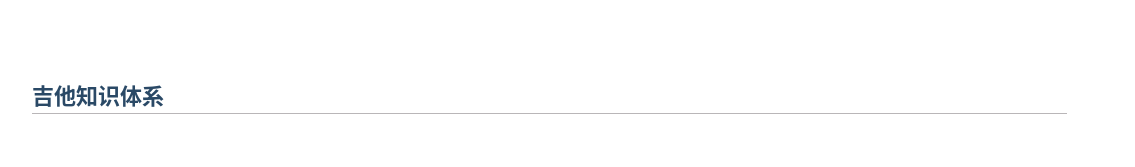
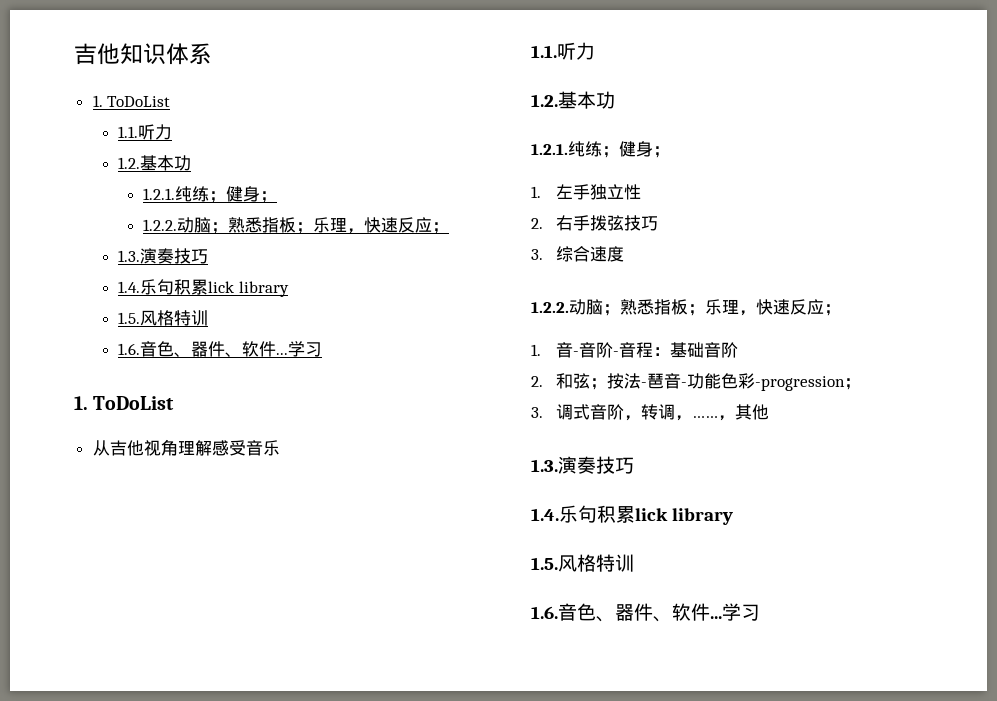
(164, 96) none -> [92,95,171,107] [117,124,172,140] [117,155,191,171] [143,186,278,203] [143,217,450,234] [117,248,208,264] [117,279,289,297] [117,310,208,326] [117,341,322,357] [74,396,175,410] [92,439,280,456] [531,42,595,60] [531,91,615,109] [531,141,670,158] [531,184,642,200] [531,215,659,231] [531,246,625,262] [531,299,841,316] [531,342,739,358] [531,373,862,391] [531,404,770,421] [531,456,634,474] [531,505,733,525] [531,554,634,572] [531,603,760,622] // 1. ToDoList // 1.1.听力 // 1.2.基本功 // 1.2.1.纯练；健身； // 1.2.2.动脑；熟悉指板；乐理，快速反应； // 1.3.演奏技巧 // 1.4.乐句积累lick library // 1.5.风格特训 // 1.6.音色、器件、软件...学习 // 1. ToDoList // 从吉他视角理解感受音乐 // 1.1.听力 // 1.2.基本功 // 1.2.1.纯练；健身； // 1.左手独立性 // 2.右手拨弦技巧 // 3.综合速度 // 1.2.2.动脑；熟悉指板；乐理，快速反应； // 1.音-音阶-音程：基础音阶 // 2.和弦；按法-琶音-功能色彩-progression； // 3.调式音阶，转调，……，其他 // 1.3.演奏技巧 // 1.4.乐句积累lick library // 1.5.风格特训 // 1.6.音色、器件、软件...学习

